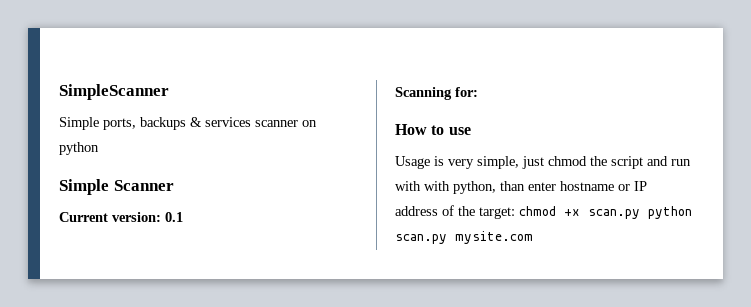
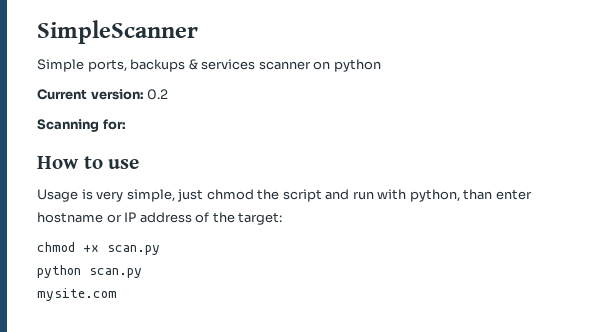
[59,179,174,195] // Simple Scanner -> (381, 65) none
[165,212,183,222] 0.1 -> [147,89,169,100] 0.2
[424,181,450,191] with -> (407, 194) none
(515, 213) none -> (283, 218) //
(640, 214) none -> (160, 250) //
(447, 239) none -> (142, 273) //

